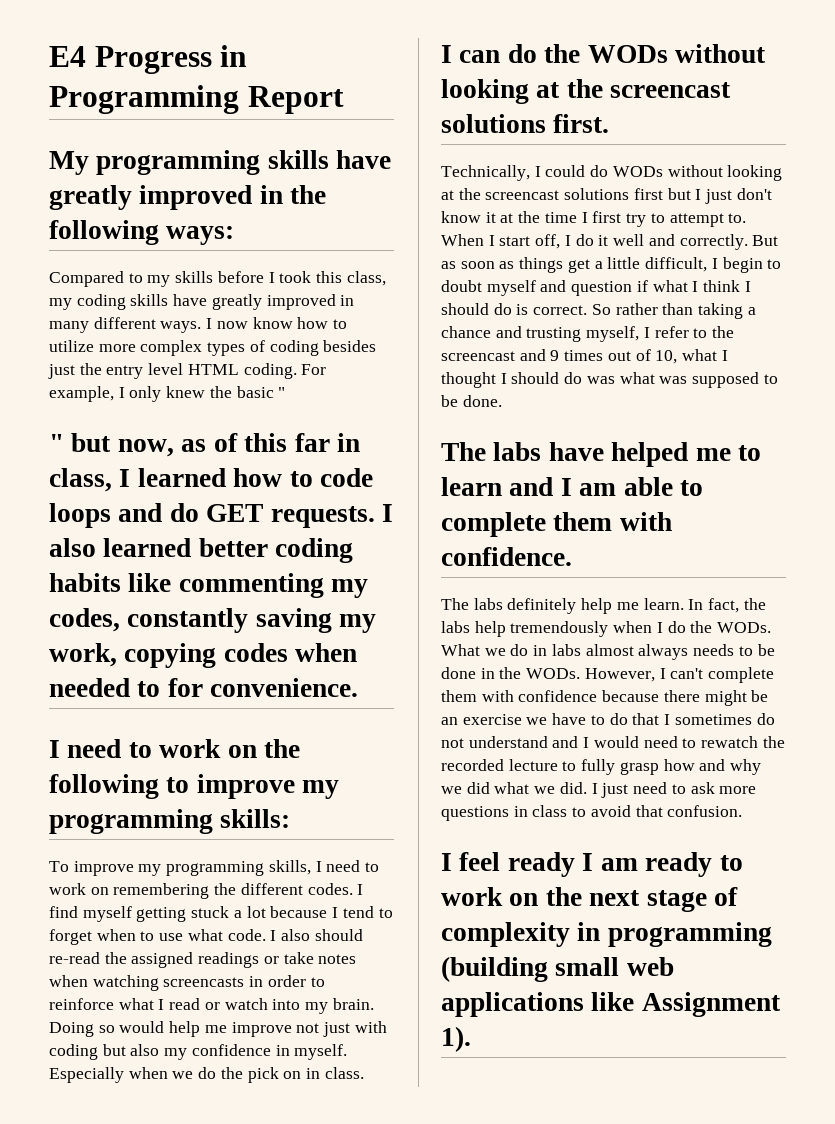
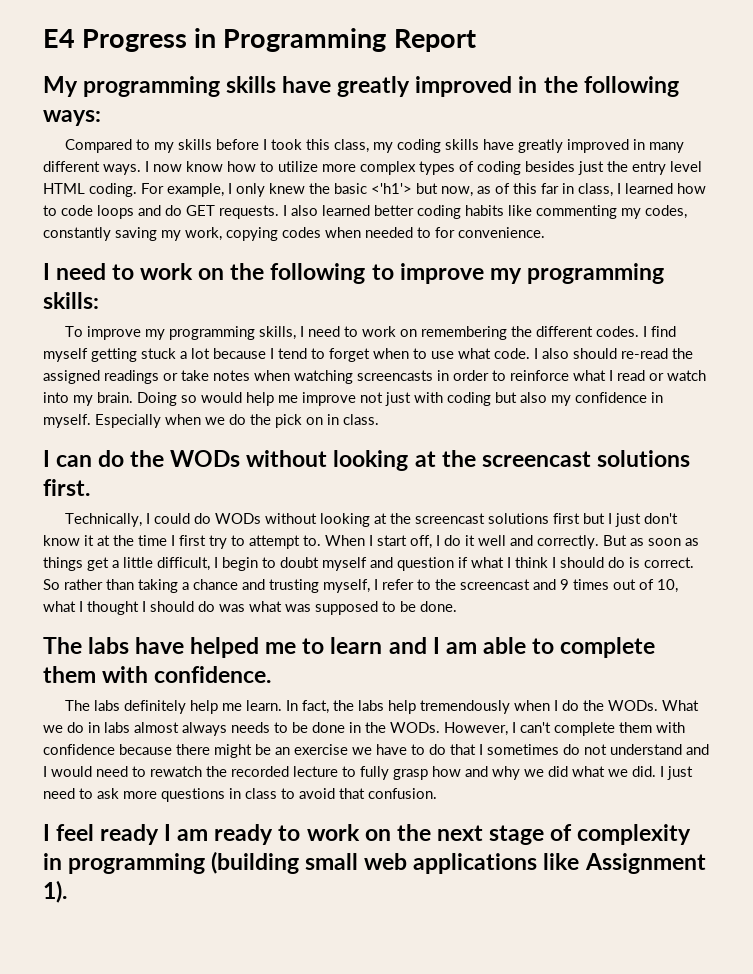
[278,387,286,398] [49,434,64,452] " // " -> [371,183,412,194] <'h1'>

